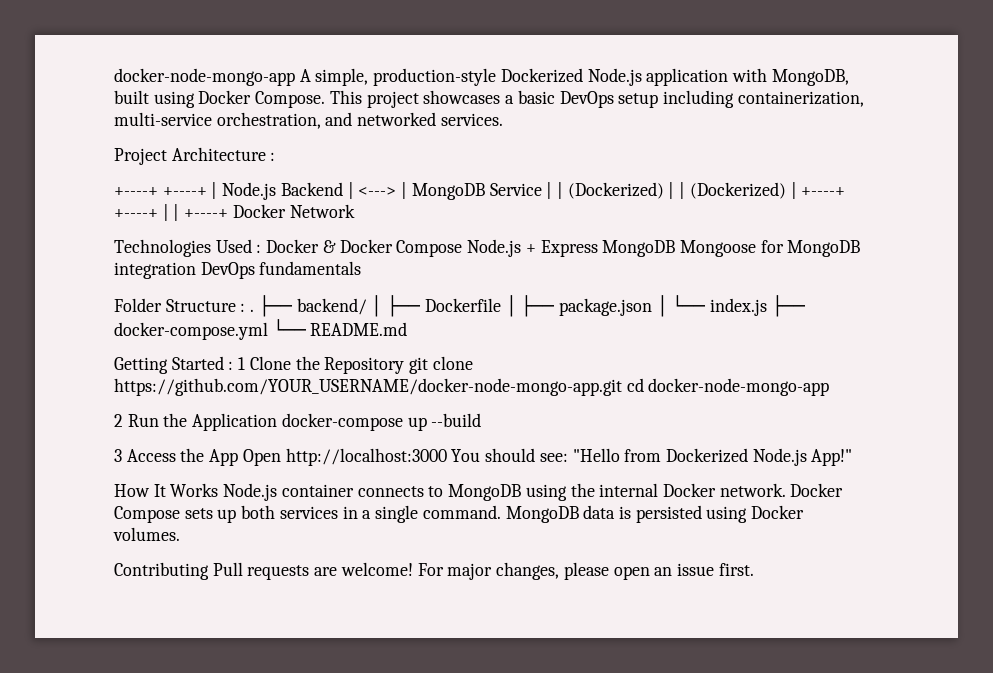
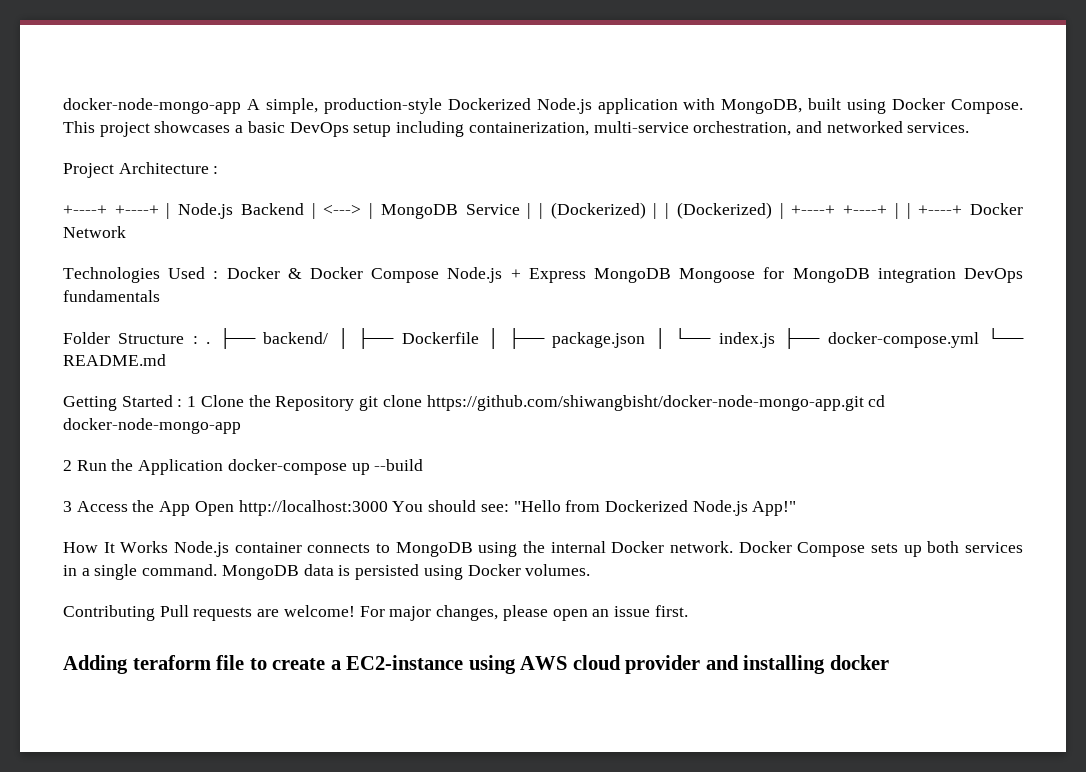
[114,378,622,396] https://github.com/YOUR_USERNAME/docker-node-mongo-app.git -> [426,395,864,411] https://github.com/shiwangbisht/docker-node-mongo-app.git
(754, 569) none -> [63,655,889,674] // Adding teraform file to create a EC2-instance using AWS cloud provider and installing docker

